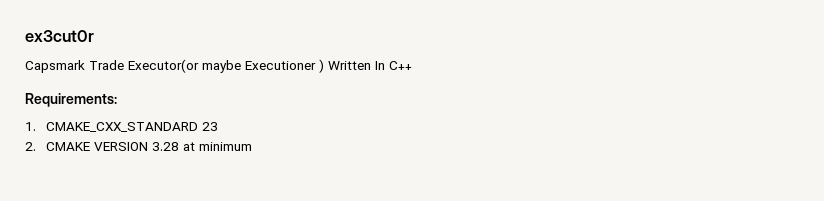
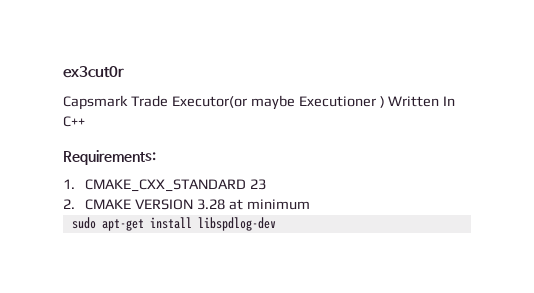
(252, 146) none -> [71,217,276,231] // sudo apt-get install libspdlog-dev

